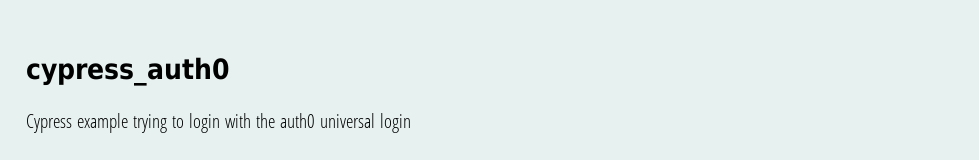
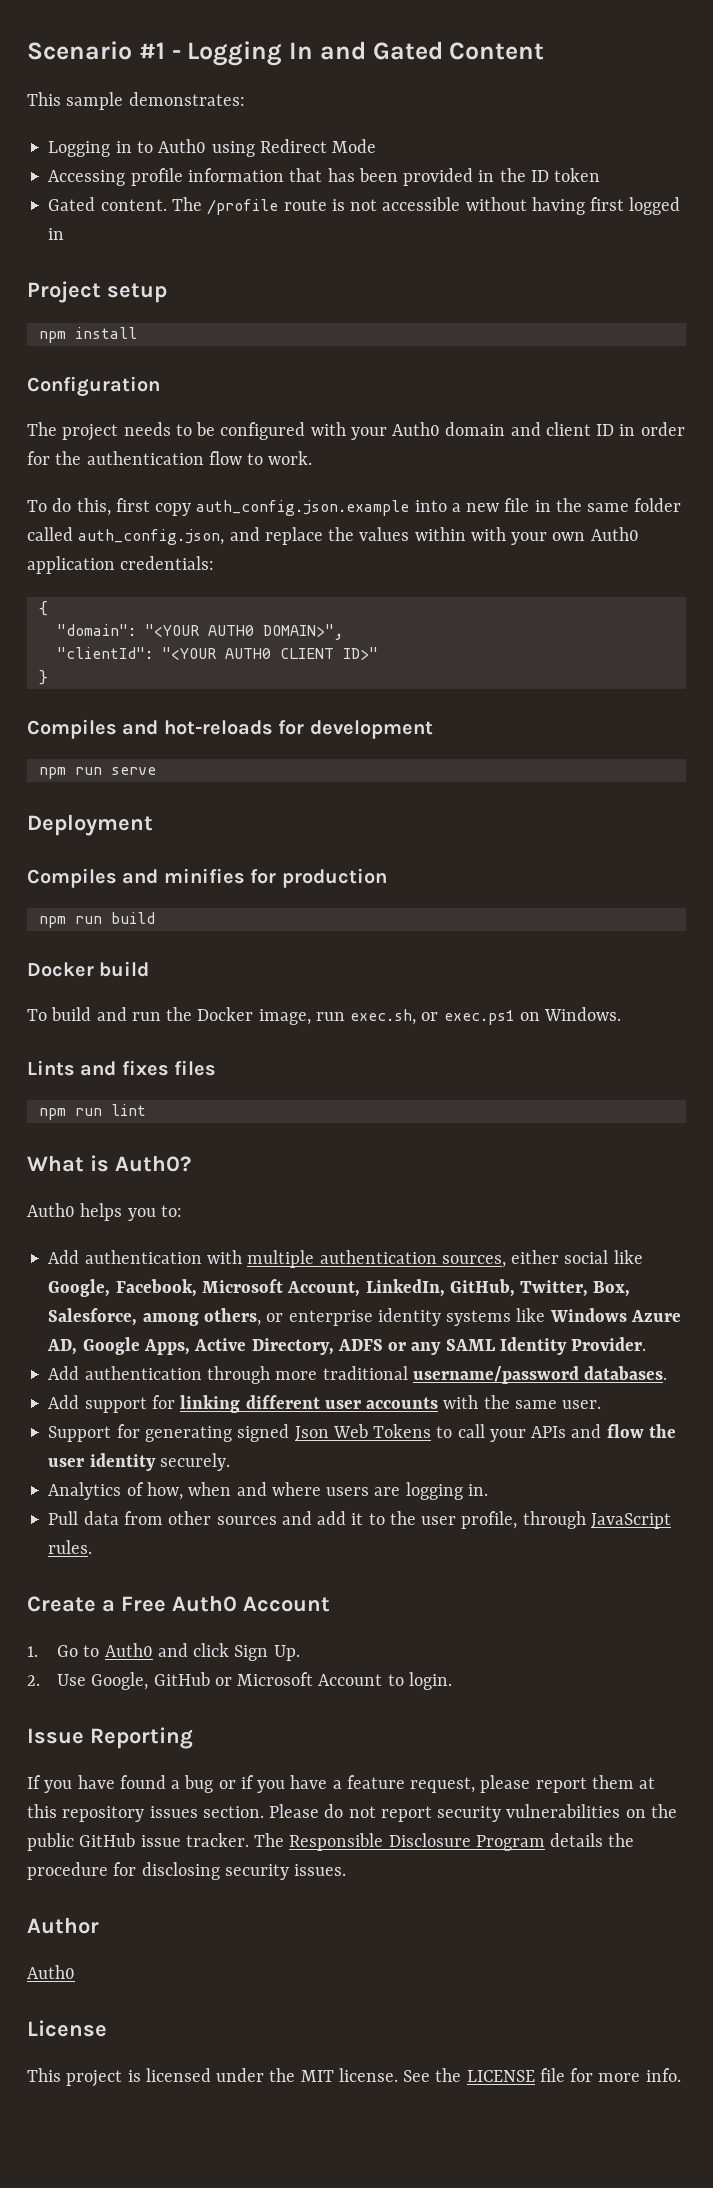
[26,57,230,86] [26,113,411,133] cypress_auth0 // Cypress example trying to login with the auth0 universal login -> [27,41,545,66] [27,92,245,110] [48,139,377,157] [48,168,601,186] [48,197,681,215] [48,228,65,240] [27,281,167,303] [38,327,137,343] [27,376,160,397] [27,422,685,441] [27,451,313,465] [27,498,682,516] [27,527,639,545] [27,556,215,574] [38,601,48,616] [56,624,343,640] [56,647,378,660] [38,670,48,685] [27,719,433,739] [38,767,156,779] [27,814,153,836] [27,868,387,888] [38,912,155,928] [27,961,150,977] [27,1007,622,1025] [27,1060,217,1076] [38,1104,146,1120] [27,1155,191,1172] [27,1203,182,1221] [48,1250,643,1268] [48,1279,631,1297] [48,1308,681,1326] [47,1337,647,1355] [48,1366,668,1384] [48,1395,602,1413] [48,1424,676,1442] [48,1453,230,1471] [48,1482,488,1500] [48,1511,671,1529] [48,1540,93,1554] [27,1595,330,1612] [27,1643,300,1661] [27,1672,452,1690] [27,1727,193,1749] [27,1775,656,1793] [27,1804,677,1822] [27,1833,635,1851] [27,1862,347,1880] [27,1917,99,1934] [27,1965,75,1979] [27,2020,107,2037] [27,2068,681,2087] Scenario #1 - Logging In and Gated Content // This sample demonstrates: // Logging in to Auth0 using Redirect Mode // Accessing profile information that has been provided in the ID token // Gated content. The /profile route is not accessible without having first logged in // Project setup // npm install // Configuration // The project needs to be configured with your Auth0 domain and client ID in order for the authentication flow to work. // To do this, first copy auth_config.json.example into a new file in the same folder called auth_config.json, and replace the values within with your own Auth0 application credentials: // { // "domain": "<YOUR AUTH0 DOMAIN>", // "clientId": "<YOUR AUTH0 CLIENT ID>" // } // Compiles and hot-reloads for development // npm run serve // Deployment // Compiles and minifies for production // npm run build // Docker build // To build and run the Docker image, run exec.sh, or exec.ps1 on Windows. // Lints and fixes files // npm run lint // What is Auth0? // Auth0 helps you to: // Add authentication with multiple authentication sources, either social like Google, Facebook, Microsoft Account, LinkedIn, GitHub, Twitter, Box, Salesforce, among others, or enterprise identity systems like Windows Azure AD, Google Apps, Active Directory, ADFS or any SAML Identity Provider. // Add authentication through more traditional username/password databases. // Add support for linking different user accounts with the same user. // Support for generating signed Json Web Tokens to call your APIs and flow the user identity securely. // Analytics of how, when and where users are logging in. // Pull data from other sources and add it to the user profile, through JavaScript rules. // Create a Free Auth0 Account // 1. Go to Auth0 and click Sign Up. // 2. Use Google, GitHub or Microsoft Account to login. // Issue Reporting // If you have found a bug or if you have a feature request, please report them at this repository issues section. Please do not report security vulnerabilities on the public GitHub issue tracker. The Responsible Disclosure Program details the procedure for disclosing security issues. // Author // Auth0 // License // This project is licensed under the MIT license. See the LICENSE file for more info.

